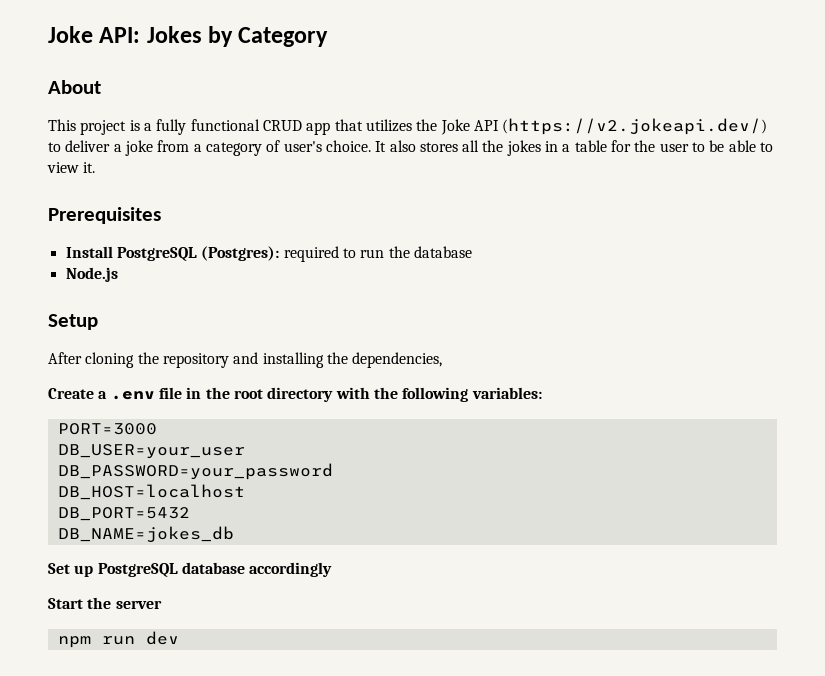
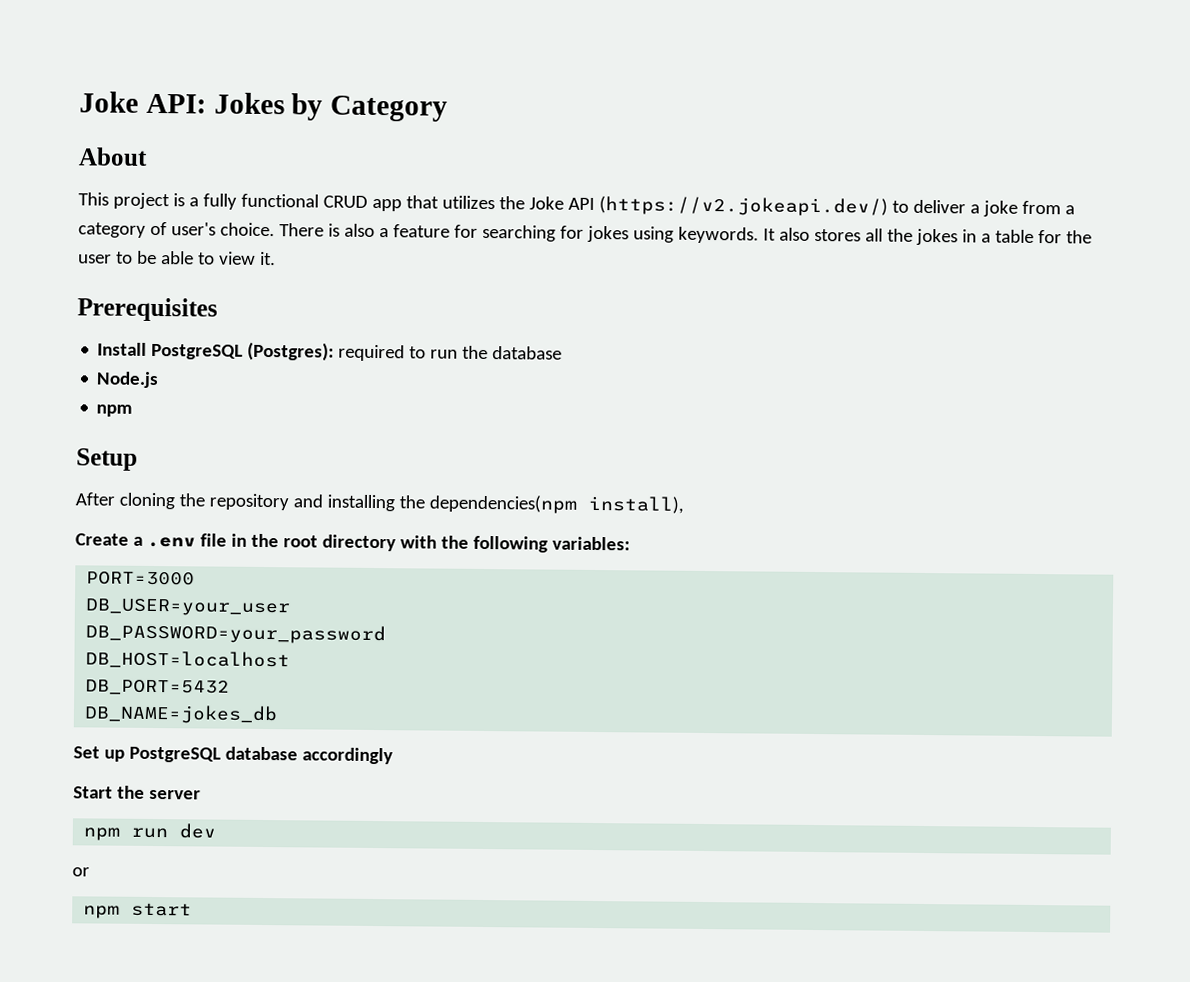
(371, 146) none -> [278,223,759,244] There is also a feature for searching for jokes using keywords.
(118, 274) none -> [96,404,133,417] // npm
[352,352,443,368] dependencies, -> [428,494,684,514] dependencies(npm install),
(179, 638) none -> [72,867,90,877] [83,902,193,919] // or // npm start

